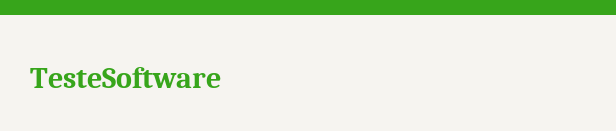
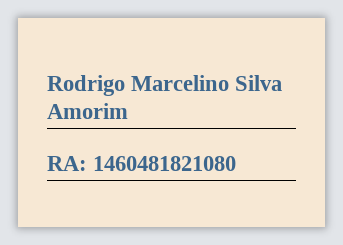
[30,67,221,88] TesteSoftware -> [47,75,283,96] [47,103,128,119] [47,156,237,171] Rodrigo Marcelino Silva Amorim // RA: 1460481821080

